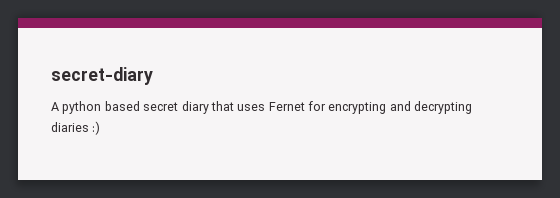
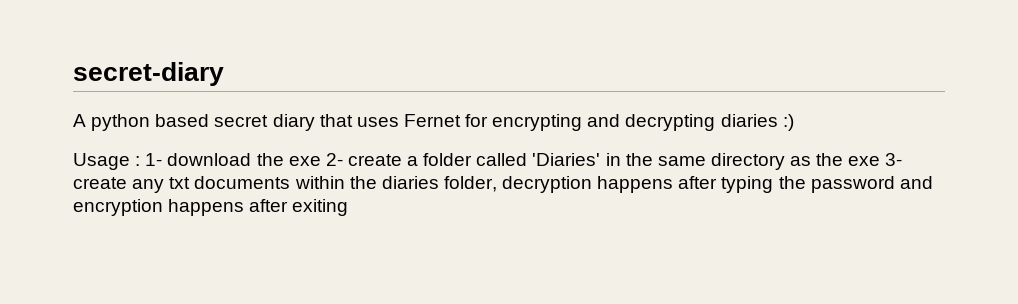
(101, 128) none -> [73,153,903,170] [73,176,933,193] [73,199,349,216] // Usage : 1- download the exe 2- create a folder called 'Diaries' in the same directory as the exe 3- create any txt documents within the diaries folder, decryption happens after typing the password and encryption happens after exiting

